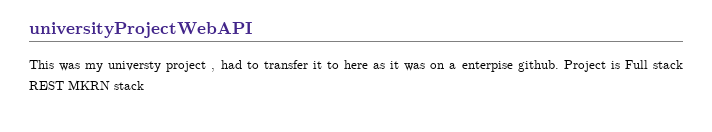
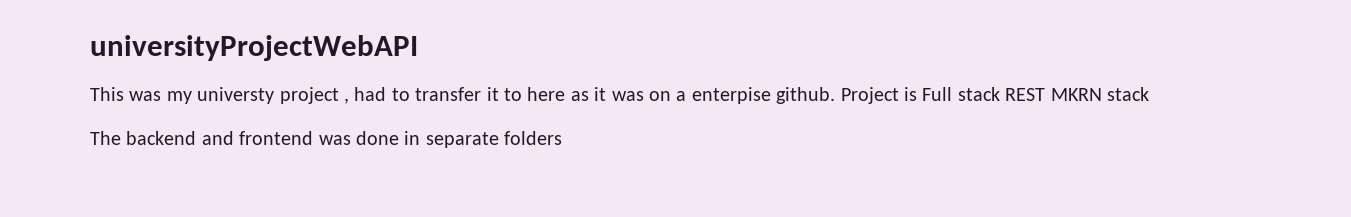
(144, 85) none -> [90,131,563,148] // The backend and frontend was done in separate folders

